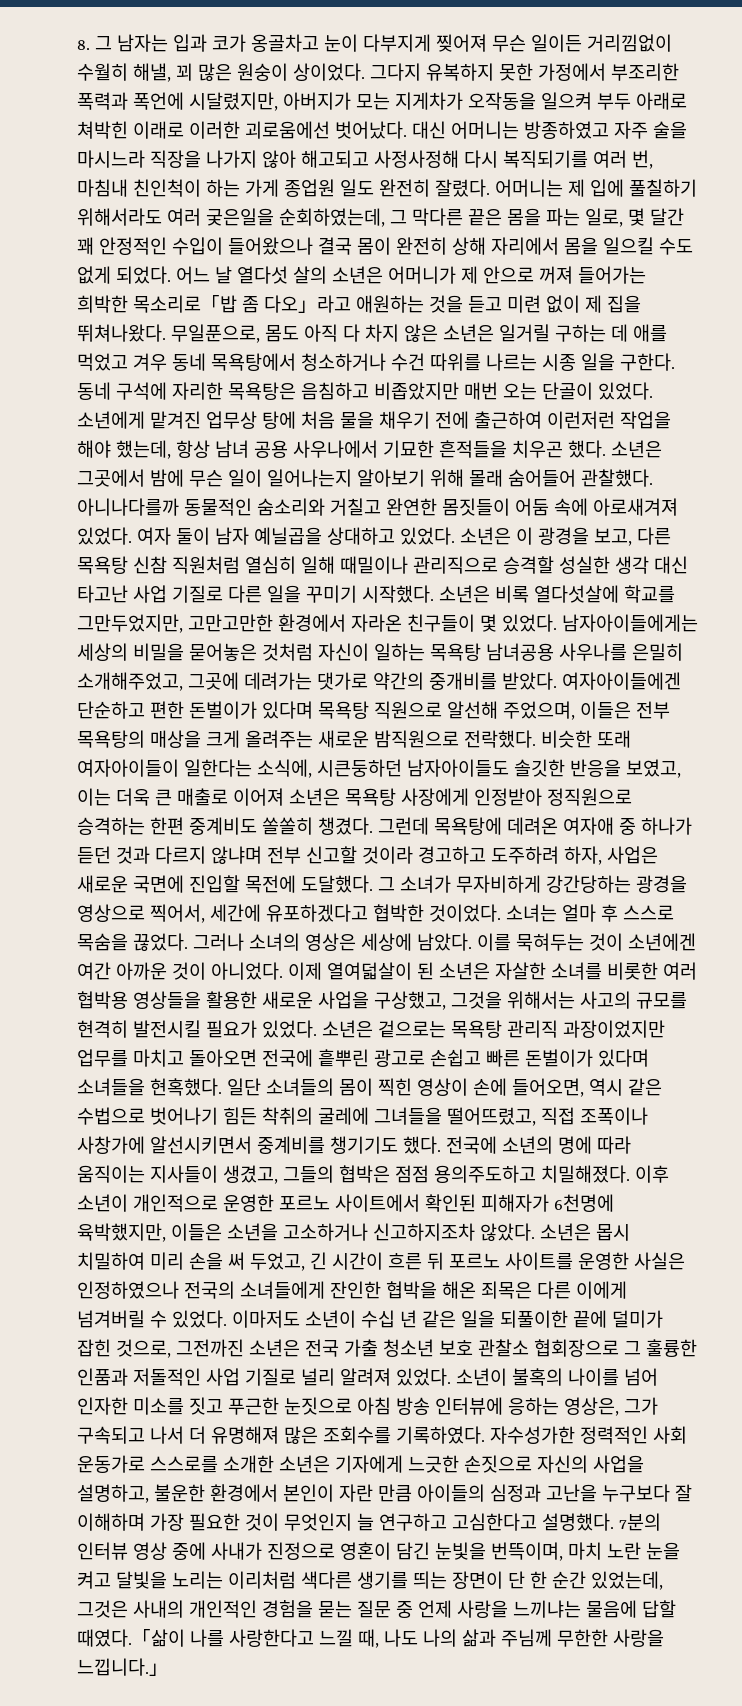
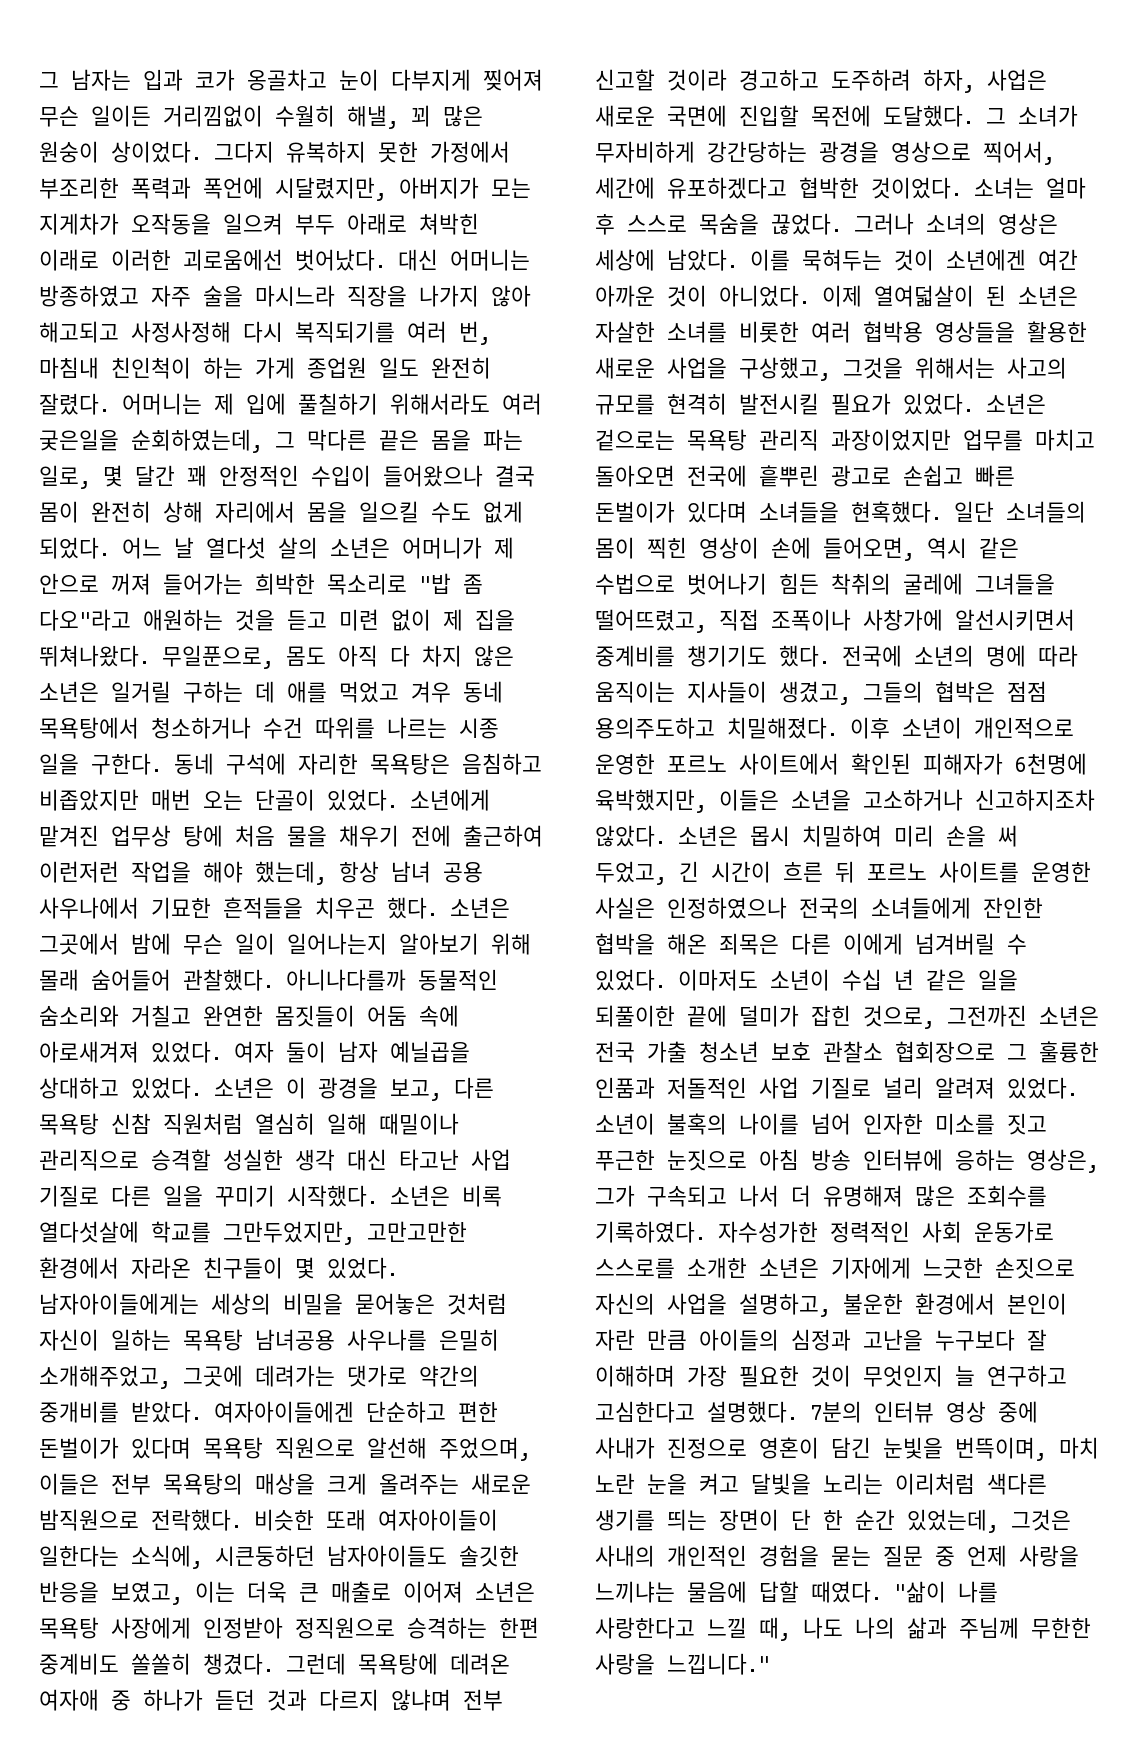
[77,40,90,50] 8. -> (39, 80) none
[200,295,351,313] 「밥 좀 다오」라고 -> [419,573,483,594] [39,609,131,631] "밥 좀 다오"라고
[132,1629,185,1647] 「삶이 -> [894,1581,946,1603] "삶이
[77,1658,168,1676] 느낍니다.」 -> [667,1653,770,1675] 느낍니다."

